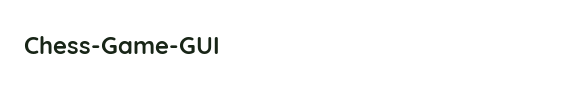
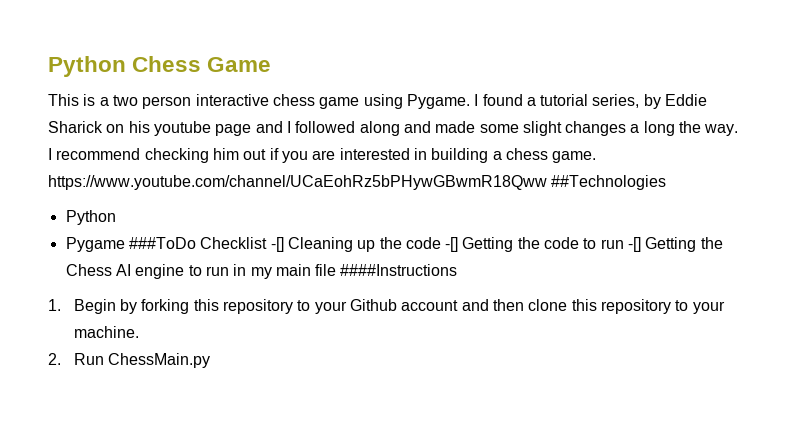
[24,36,220,54] Chess-Game-GUI -> [48,56,272,77] [48,94,708,109] [48,121,739,136] [48,148,597,163] [48,175,667,190] [65,210,116,225] [65,237,723,252] [65,264,458,279] [48,299,725,314] [73,326,139,338] [48,353,211,368] Python Chess Game // This is a two person interactive chess game using Pygame. I found a tutorial series, by Eddie Sharick on his youtube page and I followed along and made some slight changes a long the way. I recommend checking him out if you are interested in building a chess game. https://www.youtube.com/channel/UCaEohRz5bPHywGBwmR18Qww ##Technologies // Python // Pygame ###ToDo Checklist -[] Cleaning up the code -[] Getting the code to run -[] Getting the Chess AI engine to run in my main file ####Instructions // 1. Begin by forking this repository to your Github account and then clone this repository to your machine. // 2. Run ChessMain.py

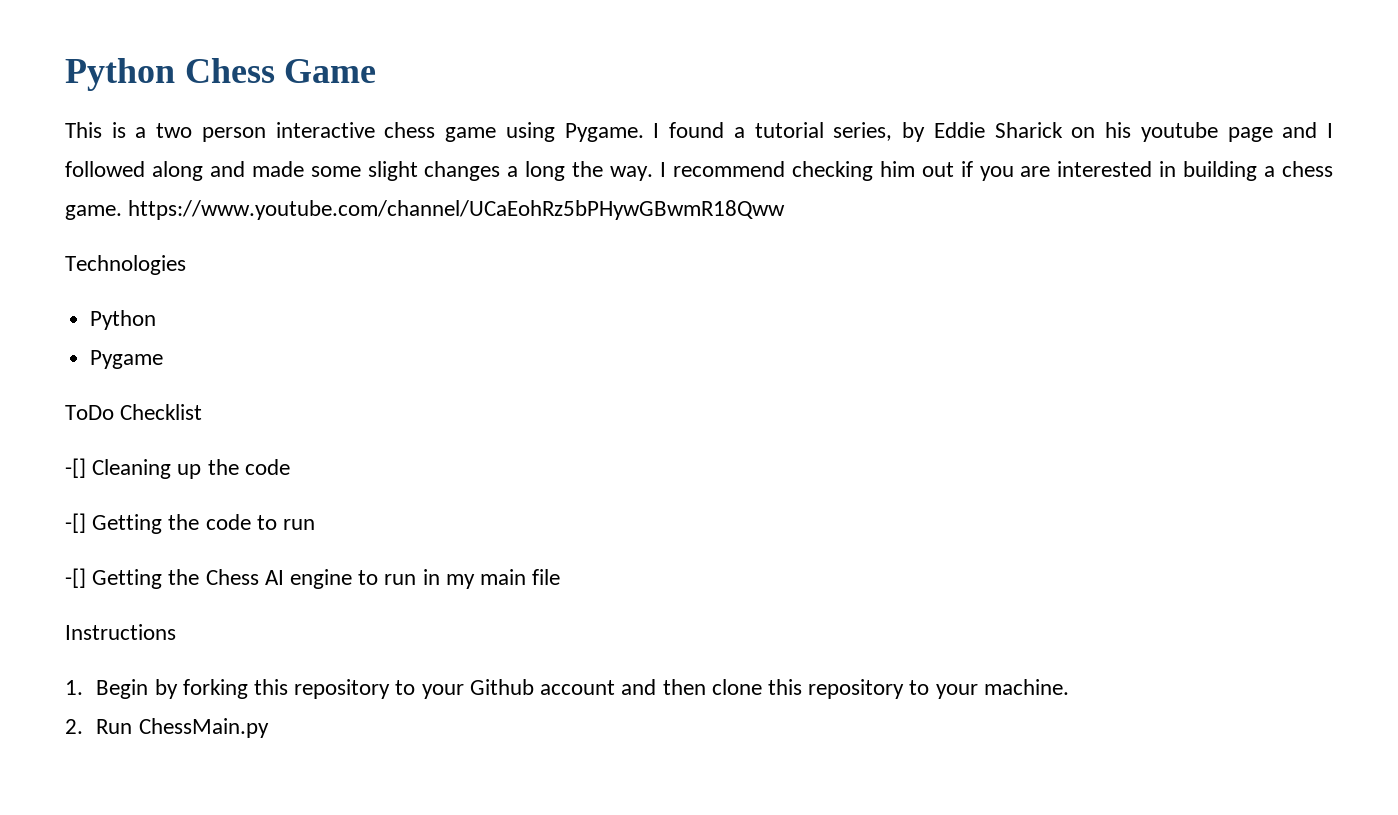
[551,175,667,190] ##Technologies -> [65,255,186,275] // Technologies
[128,237,196,249] ###ToDo -> [65,405,114,420] // ToDo
(268, 243) none -> (203, 412) //
(441, 243) none -> (290, 467) //
(624, 244) none -> (316, 524) //
[340,264,458,276] ####Instructions -> [65,624,176,640] // Instructions

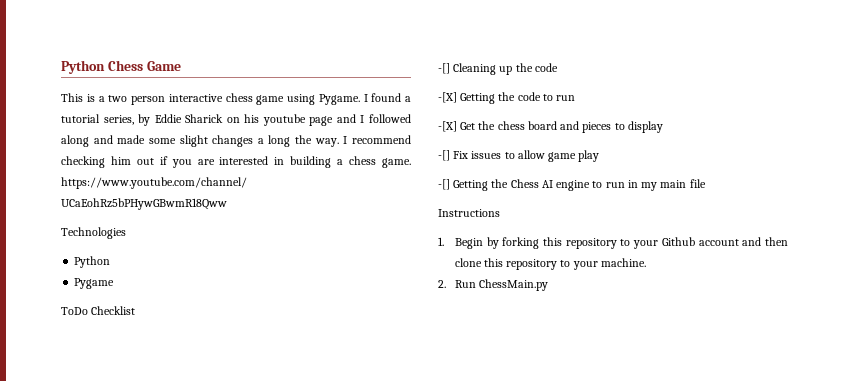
[65,513,86,533] -[] -> [438,92,457,103] -[X]
(316, 524) none -> [438,121,663,133] [438,150,600,162] // -[X] Get the chess board and pieces to display // -[] Fix issues to allow game play

